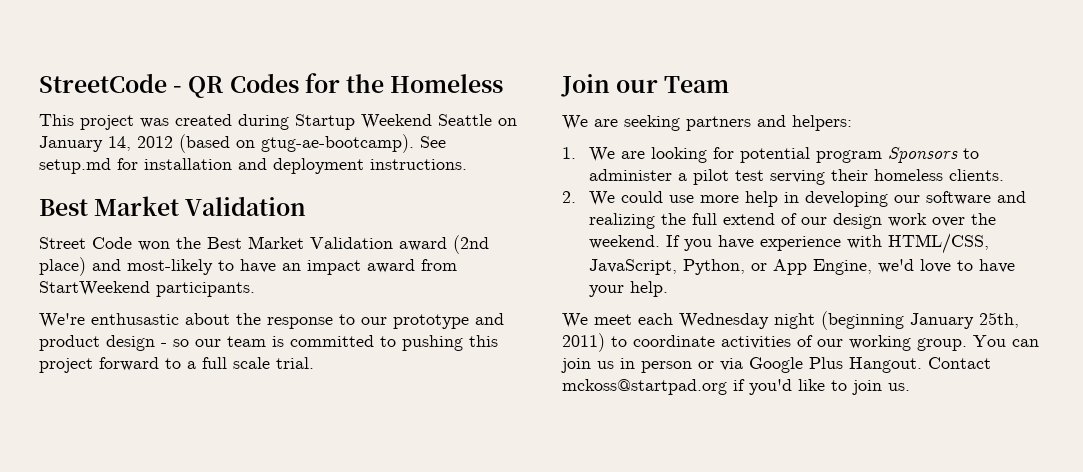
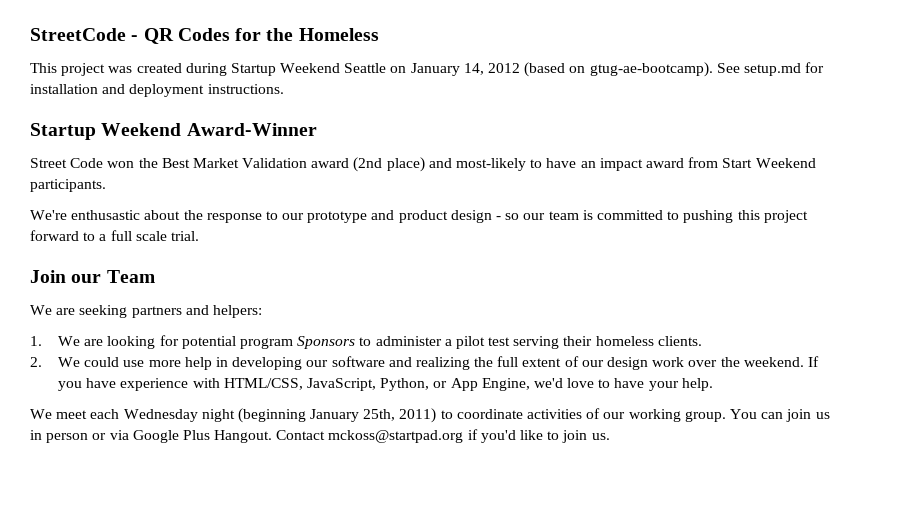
[39,196,307,216] Best Market Validation -> [30,123,317,140] Startup Weekend Award-Winner
[39,281,150,296] StartWeekend -> [722,158,816,168] Start Weekend
[723,213,776,225] extend -> [522,358,562,367] extent

